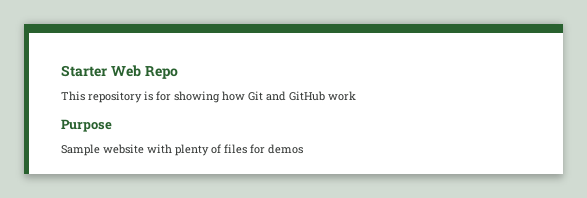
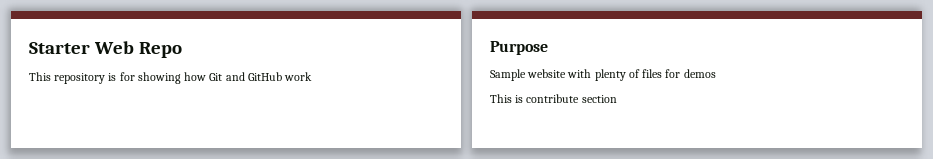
(303, 149) none -> [490,94,617,103] // This is contribute section

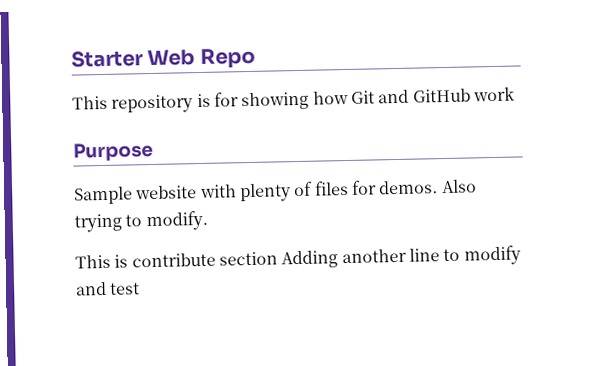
[683,69,716,78] demos -> [378,179,477,195] [74,210,208,233] demos. Also trying to modify.
(617, 99) none -> [281,245,521,269] [75,281,141,296] Adding another line to modify and test

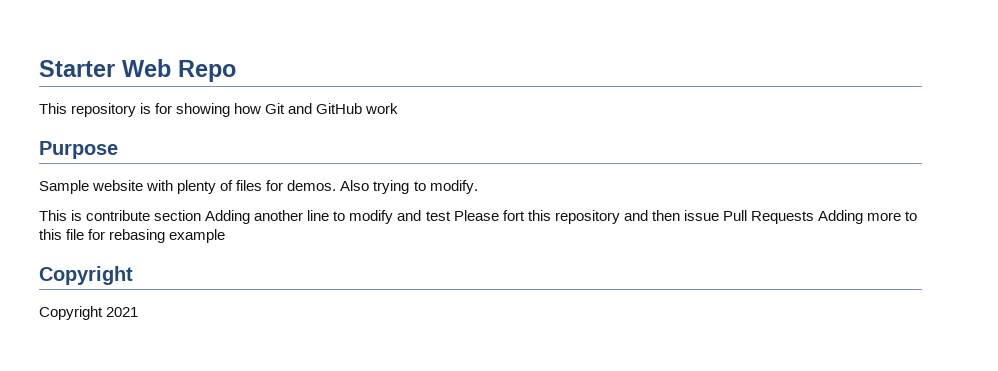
(141, 288) none -> [453,210,918,224] [39,229,226,243] [39,266,133,285] [39,306,139,320] Please fort this repository and then issue Pull Requests Adding more to this file for rebasing example // Copyright // Copyright 2021

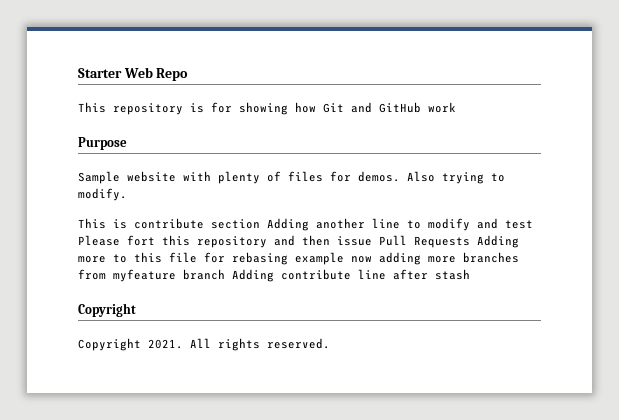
[39,266,133,285] [39,306,139,320] // Copyright // Copyright 2021 -> [351,252,519,265] [78,269,470,282] [78,303,136,317] [78,338,330,351] now adding more branches from myfeature branch Adding contribute line after stash // Copyright // Copyright 2021. All rights reserved.

